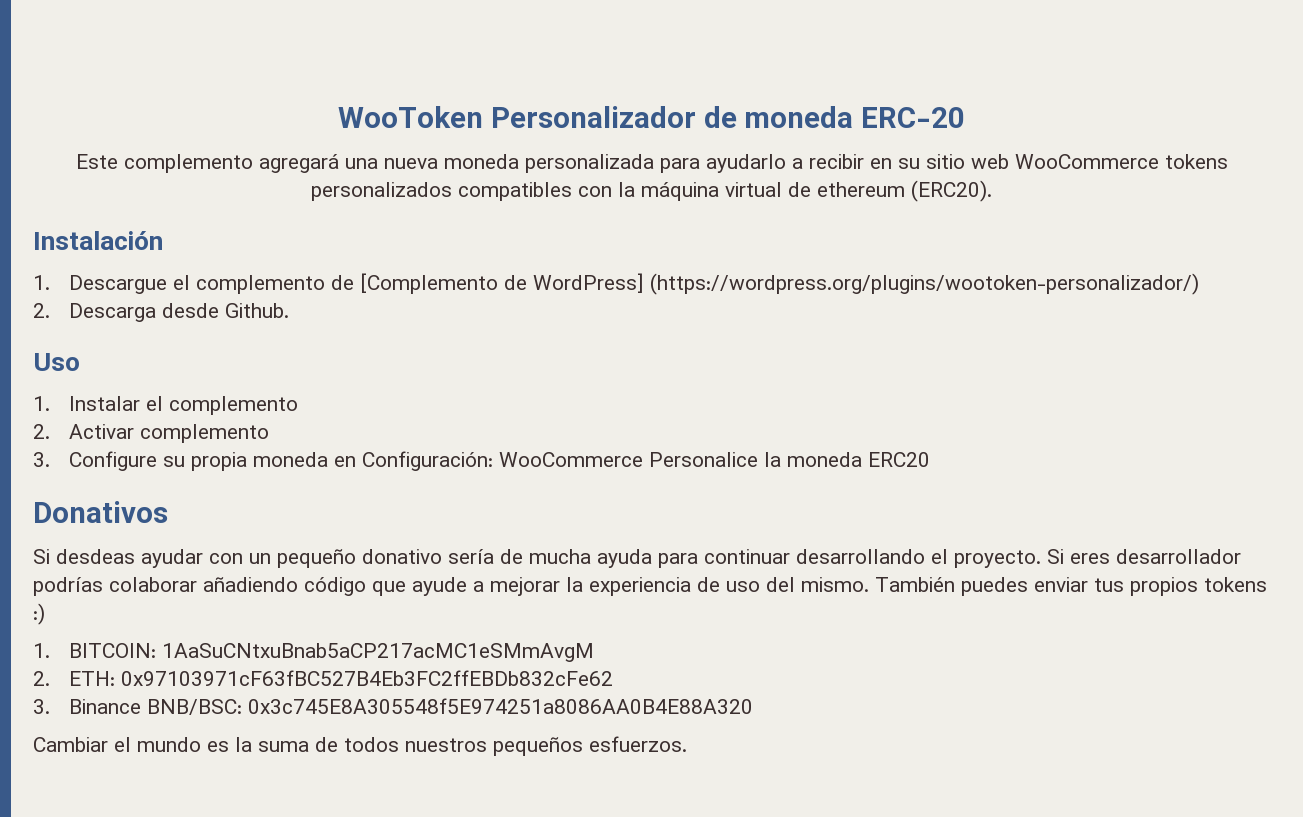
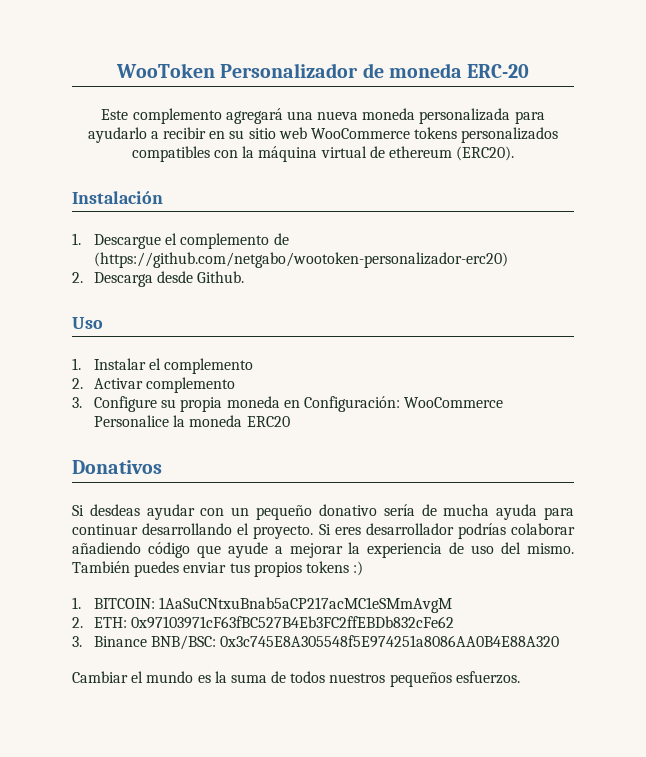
[360,273,1200,295] [Complemento de WordPress] (https://wordpress.org/plugins/wootoken-personalizador/) -> [94,252,509,268] (https://github.com/netgabo/wootoken-personalizador-erc20)

